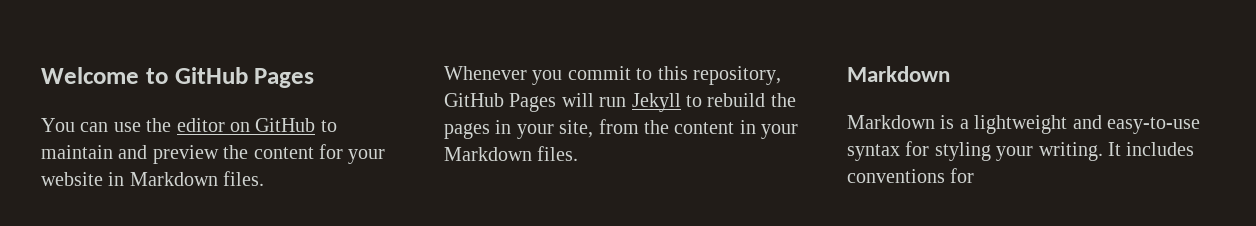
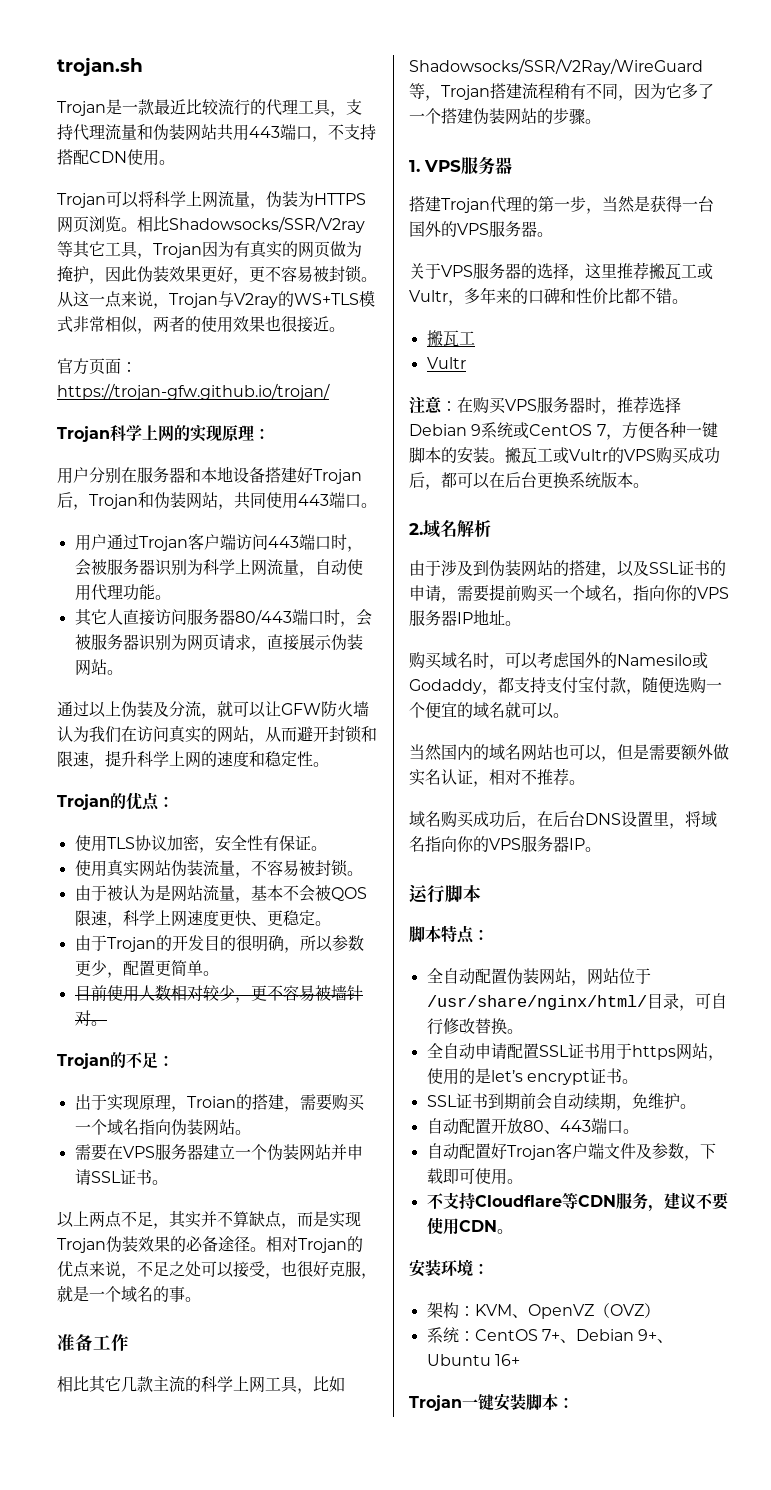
[41,67,315,88] [41,118,337,132] [41,144,386,164] [41,171,265,186] [444,66,781,85] [444,93,796,112] [444,119,799,139] [444,146,579,161] [847,66,950,82] [847,115,1200,134] [847,141,1195,161] [847,168,975,183] Welcome to GitHub Pages // You can use the editor on GitHub to maintain and preview the content for your website in Markdown files. // Whenever you commit to this repository, GitHub Pages will run Jekyll to rebuild the pages in your site, from the content in your Markdown files. // Markdown // Markdown is a lightweight and easy-to-use syntax for styling your writing. It includes conventions for -> [57,57,143,76] [57,99,362,117] [57,124,376,142] [57,149,175,166] [57,191,366,209] [57,216,365,233] [57,240,362,259] [57,265,377,284] [57,290,375,309] [57,315,345,334] [57,358,137,375] [57,383,330,400] [57,425,270,442] [57,466,362,484] [57,492,377,510] [74,533,363,552] [74,559,363,577] [74,584,171,601] [74,609,372,627] [74,634,363,652] [74,659,123,676] [57,700,369,719] [57,725,377,744] [57,750,329,769] [57,792,174,810] [74,834,327,853] [74,859,363,878] [74,885,367,903] [74,910,331,928] [74,935,364,953] [74,960,219,978] [74,985,363,1003] [74,1010,107,1026] [57,1052,174,1069] [74,1094,365,1112] [74,1119,251,1136] [74,1144,363,1161] [74,1169,168,1185] [57,1211,361,1229] [57,1236,363,1253] [57,1260,377,1279] [57,1286,201,1302] [57,1334,129,1351] [57,1376,345,1394] [409,58,703,75] [409,83,714,101] [409,108,601,125] [409,156,512,175] [409,195,714,214] [409,221,553,237] [409,262,713,281] [409,287,688,306] [426,330,475,347] [426,357,466,369] [409,396,681,415] [409,422,718,440] [409,447,720,464] [409,472,649,490] [409,520,491,538] [409,560,726,578] [409,584,729,603] [409,609,521,626] [409,652,708,670] [409,677,722,695] [409,702,569,719] [409,743,729,762] [409,768,585,787] [409,811,717,829] [409,836,601,852] [409,884,481,903] [409,925,489,943] [426,968,651,986] [426,993,727,1011] [426,1018,523,1035] [426,1043,724,1061] [426,1068,638,1085] [426,1093,696,1111] [426,1118,639,1135] [426,1142,716,1161] [426,1168,523,1185] [426,1192,729,1212] [426,1217,513,1235] [409,1259,489,1277] [426,1302,660,1319] [426,1327,674,1343] [426,1354,520,1366] [409,1393,574,1411] trojan.sh // Trojan是一款最近比较流行的代理工具，支持代理流量和伪装网站共用443端口，不支持搭配CDN使用。 // Trojan可以将科学上网流量，伪装为HTTPS网页浏览。相比Shadowsocks/SSR/V2ray等其它工具，Trojan因为有真实的网页做为掩护，因此伪装效果更好，更不容易被封锁。从这一点来说，Trojan与V2ray的WS+TLS模式非常相似，两者的使用效果也很接近。 // 官方页面：https://trojan-gfw.github.io/trojan/ // Trojan科学上网的实现原理： // 用户分别在服务器和本地设备搭建好Trojan后，Trojan和伪装网站，共同使用443端口。 // 用户通过Trojan客户端访问443端口时，会被服务器识别为科学上网流量，自动使用代理功能。 // 其它人直接访问服务器80/443端口时，会被服务器识别为网页请求，直接展示伪装网站。 // 通过以上伪装及分流，就可以让GFW防火墙认为我们在访问真实的网站，从而避开封锁和限速，提升科学上网的速度和稳定性。 // Trojan的优点： // 使用TLS协议加密，安全性有保证。 // 使用真实网站伪装流量，不容易被封锁。 // 由于被认为是网站流量，基本不会被QOS限速，科学上网速度更快、更稳定。 // 由于Trojan的开发目的很明确，所以参数更少，配置更简单。 // 目前使用人数相对较少，更不容易被墙针对。 // Trojan的不足： // 出于实现原理，Troian的搭建，需要购买一个域名指向伪装网站。 // 需要在VPS服务器建立一个伪装网站并申请SSL证书。 // 以上两点不足，其实并不算缺点，而是实现Trojan伪装效果的必备途径。相对Trojan的优点来说，不足之处可以接受，也很好克服，就是一个域名的事。 // 准备工作 // 相比其它几款主流的科学上网工具，比如Shadowsocks/SSR/V2Ray/WireGuard等，Trojan搭建流程稍有不同，因为它多了一个搭建伪装网站的步骤。 // 1. VPS服务器 // 搭建Trojan代理的第一步，当然是获得一台国外的VPS服务器。 // 关于VPS服务器的选择，这里推荐搬瓦工或Vultr，多年来的口碑和性价比都不错。 // 搬瓦工 // Vultr // 注意：在购买VPS服务器时，推荐选择Debian 9系统或CentOS 7，方便各种一键脚本的安装。搬瓦工或Vultr的VPS购买成功后，都可以在后台更换系统版本。 // 2.域名解析 // 由于涉及到伪装网站的搭建，以及SSL证书的申请，需要提前购买一个域名，指向你的VPS服务器IP地址。 // 购买域名时，可以考虑国外的Namesilo或Godaddy，都支持支付宝付款，随便选购一个便宜的域名就可以。 // 当然国内的域名网站也可以，但是需要额外做实名认证，相对不推荐。 // 域名购买成功后，在后台DNS设置里，将域名指向你的VPS服务器IP。 // 运行脚本 // 脚本特点： // 全自动配置伪装网站，网站位于/usr/share/nginx/html/目录，可自行修改替换。 // 全自动申请配置SSL证书用于https网站，使用的是let’s encrypt证书。 // SSL证书到期前会自动续期，免维护。 // 自动配置开放80、443端口。 // 自动配置好Trojan客户端文件及参数，下载即可使用。 // 不支持Cloudflare等CDN服务，建议不要使用CDN。 // 安装环境： // 架构：KVM、OpenVZ（OVZ） // 系统：CentOS 7+、Debian 9+、Ubuntu 16+ // Trojan一键安装脚本：

